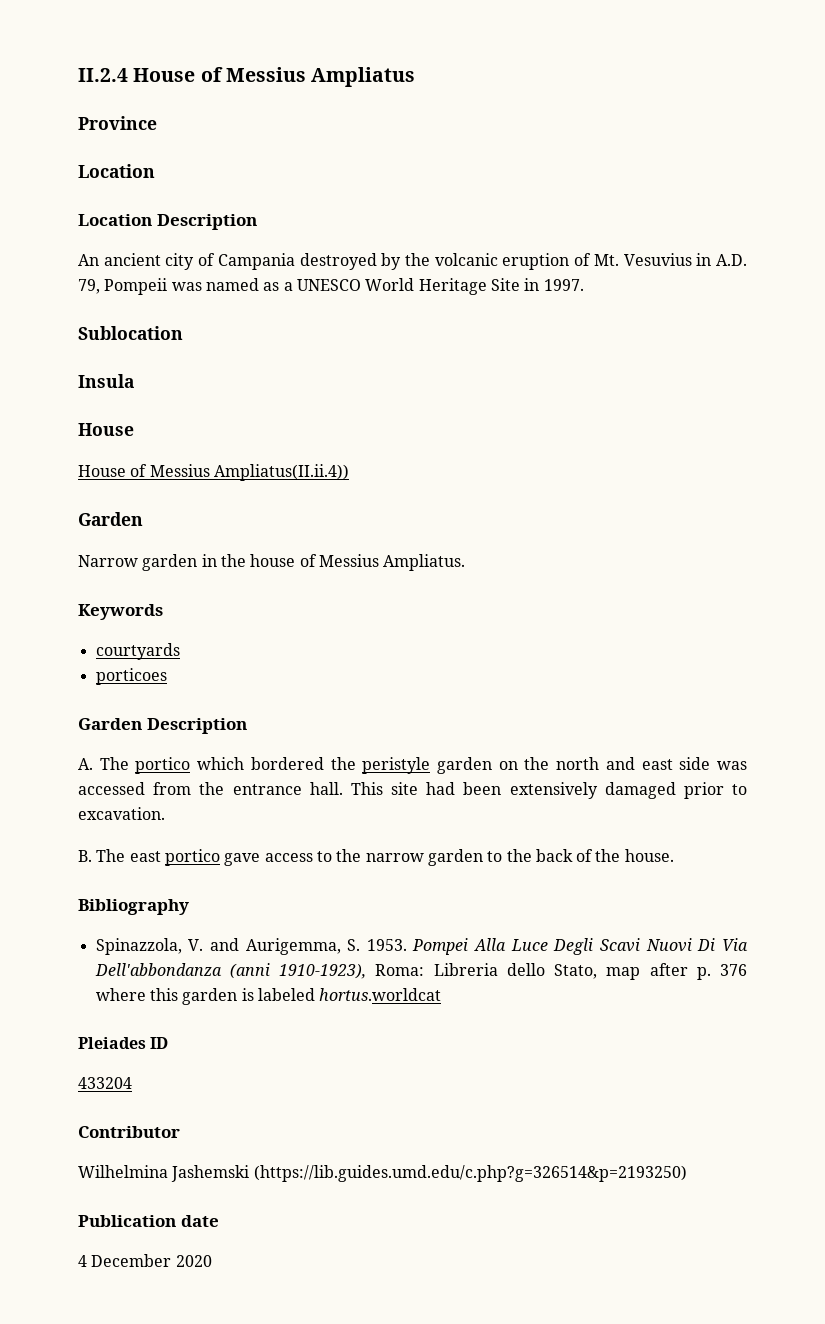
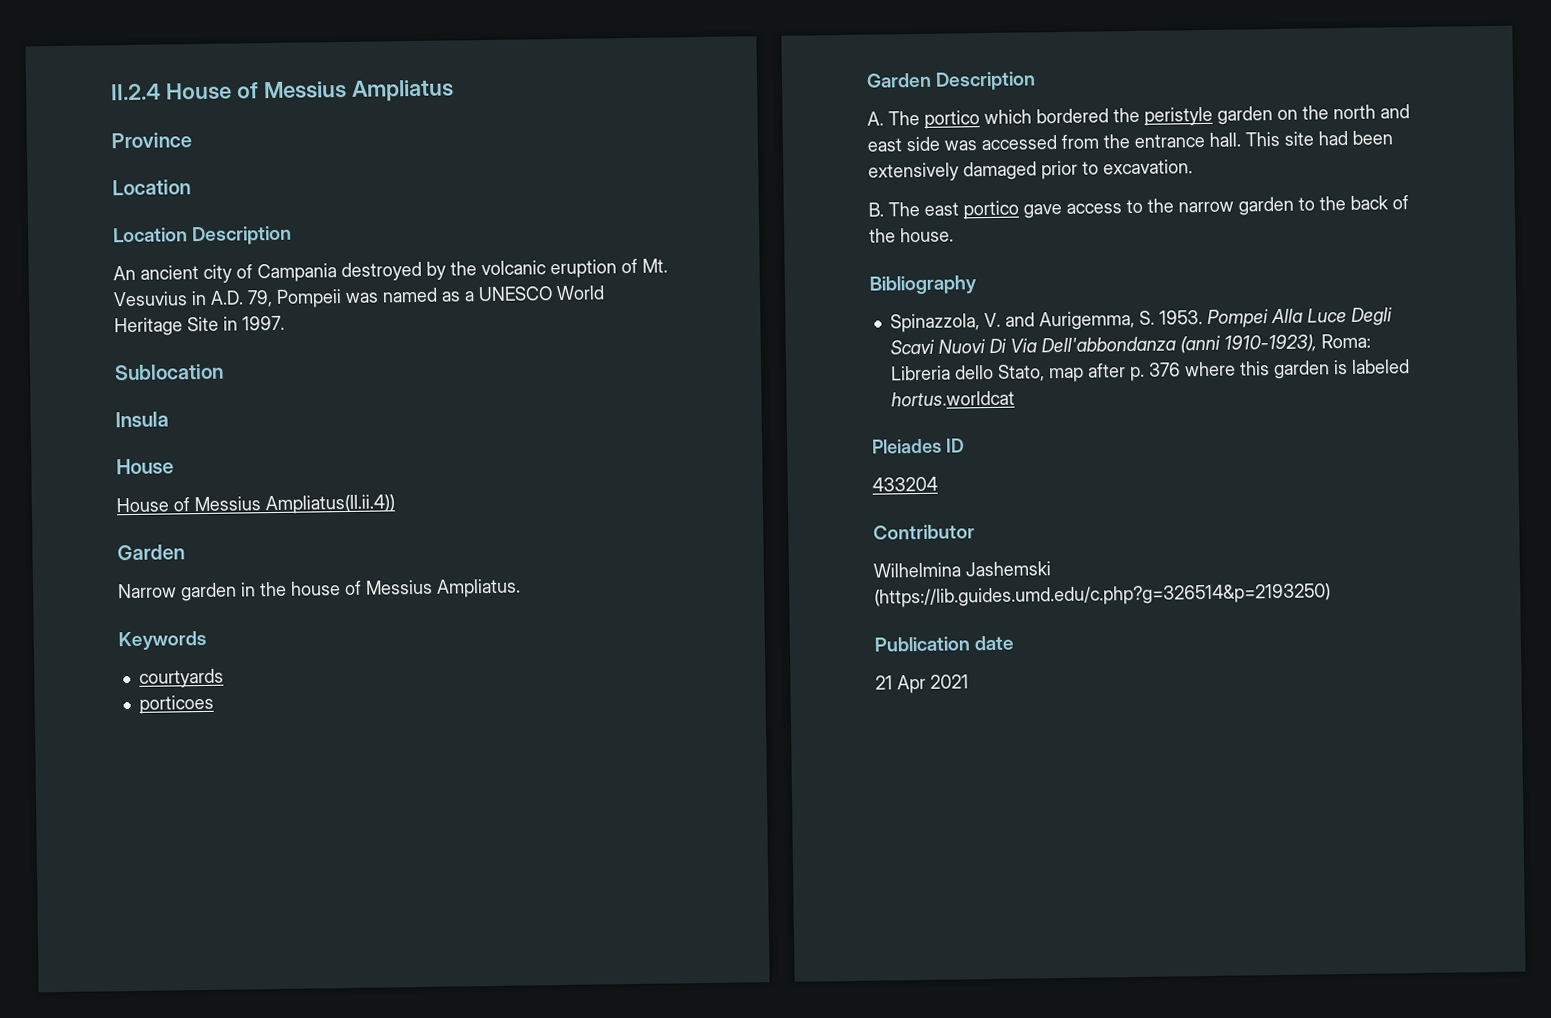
[78,1254,212,1267] 4 December 2020 -> [875,674,969,694] 21 Apr 2021

